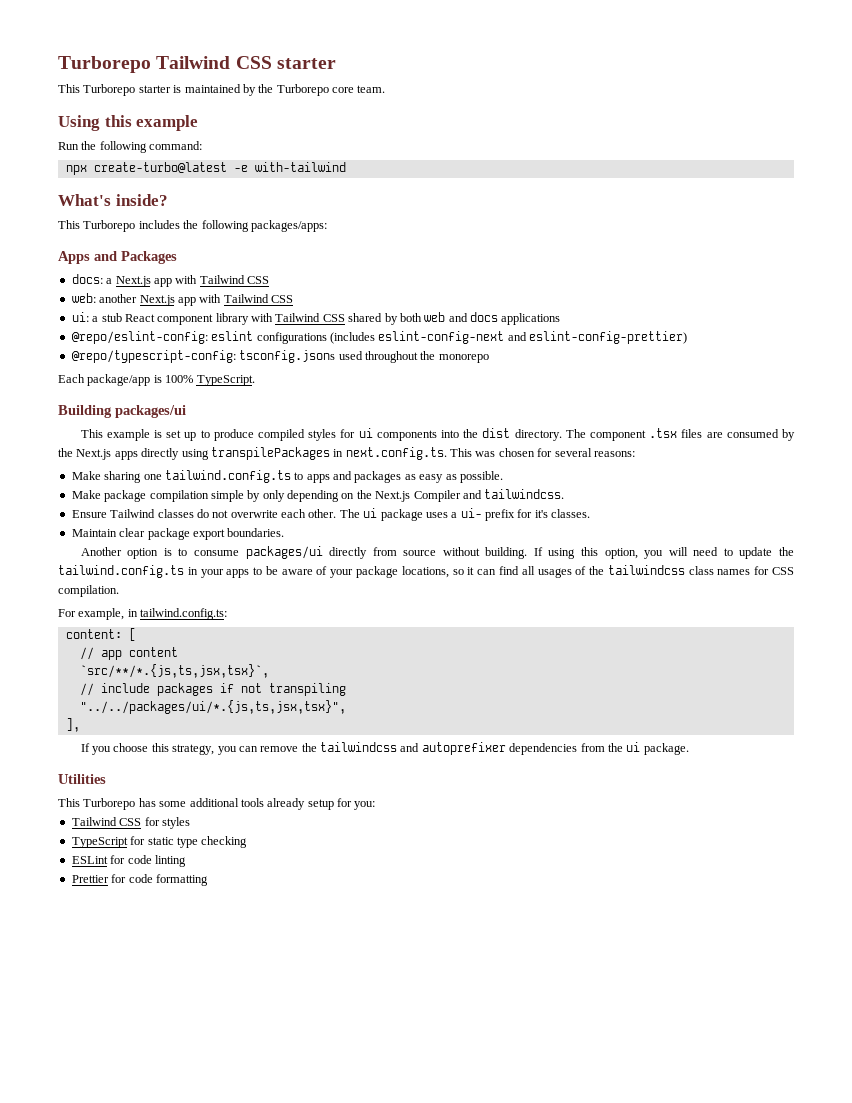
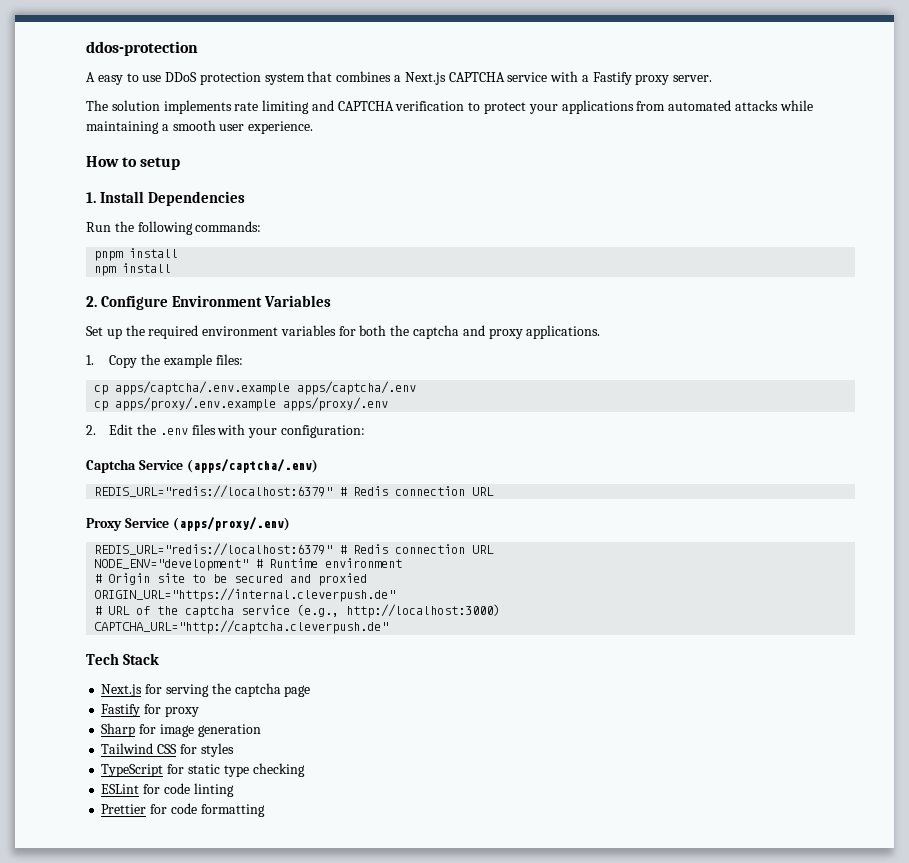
[58,56,336,73] [58,84,386,96] [58,115,199,131] [58,141,203,153] [65,162,346,175] [58,194,168,206] [58,220,327,232] [58,251,177,264] [71,274,269,287] [71,293,293,306] [71,312,561,325] [71,331,687,344] [71,350,489,363] [58,374,255,386] [58,405,186,418] [80,428,795,441] [58,447,635,460] [71,470,503,483] [71,489,565,502] [71,508,591,521] [71,528,285,540] [80,546,795,559] [58,565,794,578] [58,585,119,597] [58,608,228,620] [65,628,136,641] [79,647,178,660] [79,664,269,678] [79,683,346,696] [79,700,346,714] [65,718,80,732] [80,742,689,755] [58,774,106,784] [58,798,376,810] Turborepo Tailwind CSS starter // This Turborepo starter is maintained by the Turborepo core team. // Using this example // Run the following command: // npx create-turbo@latest -e with-tailwind // What's inside? // This Turborepo includes the following packages/apps: // Apps and Packages // docs: a Next.js app with Tailwind CSS // web: another Next.js app with Tailwind CSS // ui: a stub React component library with Tailwind CSS shared by both web and docs applications // @repo/eslint-config: eslint configurations (includes eslint-config-next and eslint-config-prettier) // @repo/typescript-config: tsconfig.jsons used throughout the monorepo // Each package/app is 100% TypeScript. // Building packages/ui // This example is set up to produce compiled styles for ui components into the dist directory. The component .tsx files are consumed by the Next.js apps directly using transpilePackages in next.config.ts. This was chosen for several reasons: // Make sharing one tailwind.config.ts to apps and packages as easy as possible. // Make package compilation simple by only depending on the Next.js Compiler and tailwindcss. // Ensure Tailwind classes do not overwrite each other. The ui package uses a ui- prefix for it's classes. // Maintain clear package export boundaries. // Another option is to consume packages/ui directly from source without building. If using this option, you will need to update the tailwind.config.ts in your apps to be aware of your package locations, so it can find all usages of the tailwindcss class names for CSS compilation. // For example, in tailwind.config.ts: // content: [ // // app content // `src/**/*.{js,ts,jsx,tsx}`, // // include packages if not transpiling // "../../packages/ui/*.{js,ts,jsx,tsx}", // ], // If you choose this strategy, you can remove the tailwindcss and autoprefixer dependencies from the ui package. // Utilities // This Turborepo has some additional tools already setup for you: -> [86,41,198,56] [86,71,713,85] [86,100,813,114] [86,120,314,134] [86,156,181,170] [86,191,245,206] [86,221,262,235] [94,248,179,261] [94,263,172,276] [86,295,331,310] [86,325,601,339] [86,354,243,368] [94,381,417,395] [94,397,389,411] [86,424,365,438] [86,459,318,473] [94,485,495,498] [86,517,290,531] [94,543,495,556] [94,558,403,571] [94,573,368,586] [94,588,396,602] [94,604,501,618] [94,620,389,634] [86,653,159,665] [101,683,311,697] [101,704,199,717] [101,723,261,737] ddos-protection // A easy to use DDoS protection system that combines a Next.js CAPTCHA service with a Fastify proxy server. // The solution implements rate limiting and CAPTCHA verification to protect your applications from automated attacks while maintaining a smooth user experience. // How to setup // 1. Install Dependencies // Run the following commands: // pnpm install // npm install // 2. Configure Environment Variables // Set up the required environment variables for both the captcha and proxy applications. // 1. Copy the example files: // cp apps/captcha/.env.example apps/captcha/.env // cp apps/proxy/.env.example apps/proxy/.env // 2. Edit the .env files with your configuration: // Captcha Service (apps/captcha/.env) // REDIS_URL="redis://localhost:6379" # Redis connection URL // Proxy Service (apps/proxy/.env) // REDIS_URL="redis://localhost:6379" # Redis connection URL // NODE_ENV="development" # Runtime environment // # Origin site to be secured and proxied // ORIGIN_URL="https://internal.cleverpush.de" // # URL of the captcha service (e.g., http://localhost:3000) // CAPTCHA_URL="http://captcha.cleverpush.de" // Tech Stack // Next.js for serving the captcha page // Fastify for proxy // Sharp for image generation

